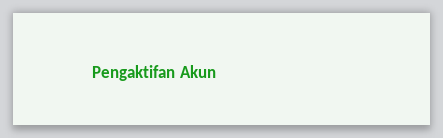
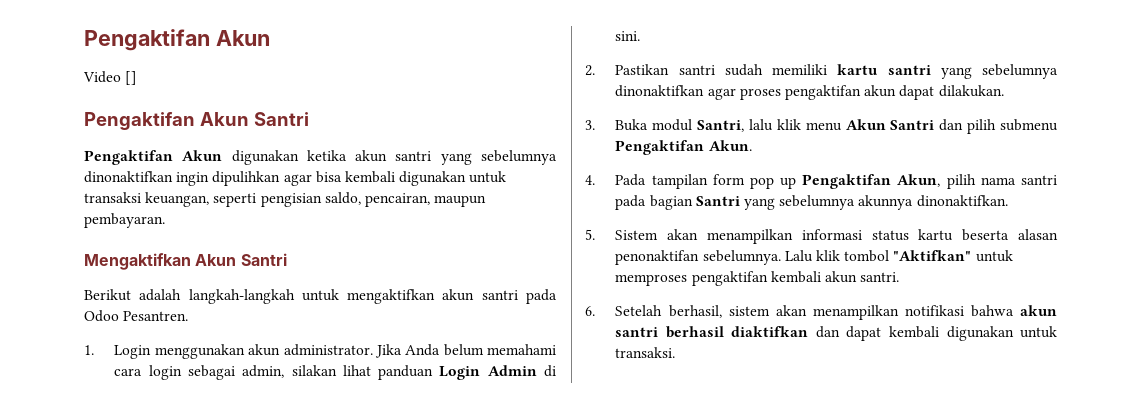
[92,65,216,81] Pengaktifan Akun -> [84,29,270,51] [83,71,138,85] [84,112,309,130] [84,150,557,165] [84,171,507,186] [84,192,487,207] [84,213,165,228] [84,253,287,270] [84,289,557,304] [84,310,189,322] [84,344,556,359] [114,365,556,380] [615,31,641,41] [585,64,1058,79] [615,85,1004,100] [585,119,1058,134] [615,140,752,155] [585,174,1057,189] [615,195,1008,210] [585,229,1058,244] [615,250,1013,265] [615,271,900,286] [585,305,1057,320] [615,326,1057,341] [615,347,676,358] Pengaktifan Akun // Video [] // Pengaktifan Akun Santri // Pengaktifan Akun digunakan ketika akun santri yang sebelumnya dinonaktifkan ingin dipulihkan agar bisa kembali digunakan untuk transaksi keuangan, seperti pengisian saldo, pencairan, maupun pembayaran. // Mengaktifkan Akun Santri // Berikut adalah langkah-langkah untuk mengaktifkan akun santri pada Odoo Pesantren. // 1. Login menggunakan akun administrator. Jika Anda belum memahami cara login sebagai admin, silakan lihat panduan Login Admin di sini. // 2. Pastikan santri sudah memiliki kartu santri yang sebelumnya dinonaktifkan agar proses pengaktifan akun dapat dilakukan. // 3. Buka modul Santri, lalu klik menu Akun Santri dan pilih submenu Pengaktifan Akun. // 4. Pada tampilan form pop up Pengaktifan Akun, pilih nama santri pada bagian Santri yang sebelumnya akunnya dinonaktifkan. // 5. Sistem akan menampilkan informasi status kartu beserta alasan penonaktifan sebelumnya. Lalu klik tombol "Aktifkan" untuk memproses pengaktifan kembali akun santri. // 6. Setelah berhasil, sistem akan menampilkan notifikasi bahwa akun santri berhasil diaktifkan dan dapat kembali digunakan untuk transaksi.

